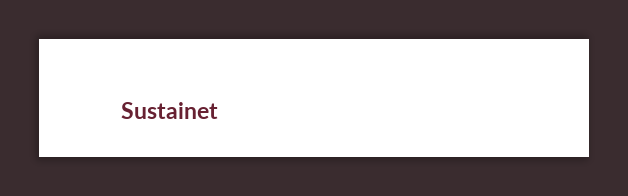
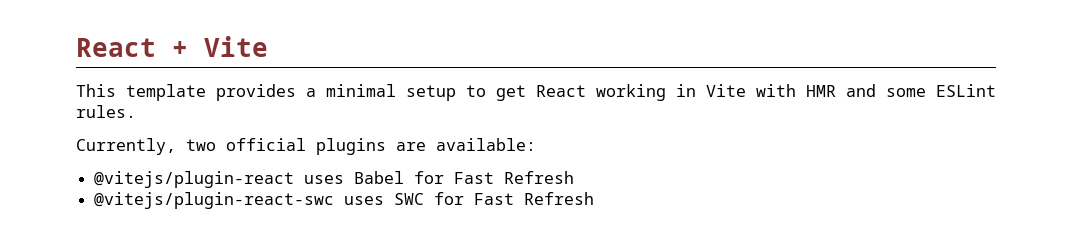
[121,102,218,119] Sustainet -> [76,36,268,57] [76,84,996,101] [76,105,136,118] [76,138,536,155] [94,171,575,188] [94,192,595,209] React + Vite // This template provides a minimal setup to get React working in Vite with HMR and some ESLint rules. // Currently, two official plugins are available: // @vitejs/plugin-react uses Babel for Fast Refresh // @vitejs/plugin-react-swc uses SWC for Fast Refresh

